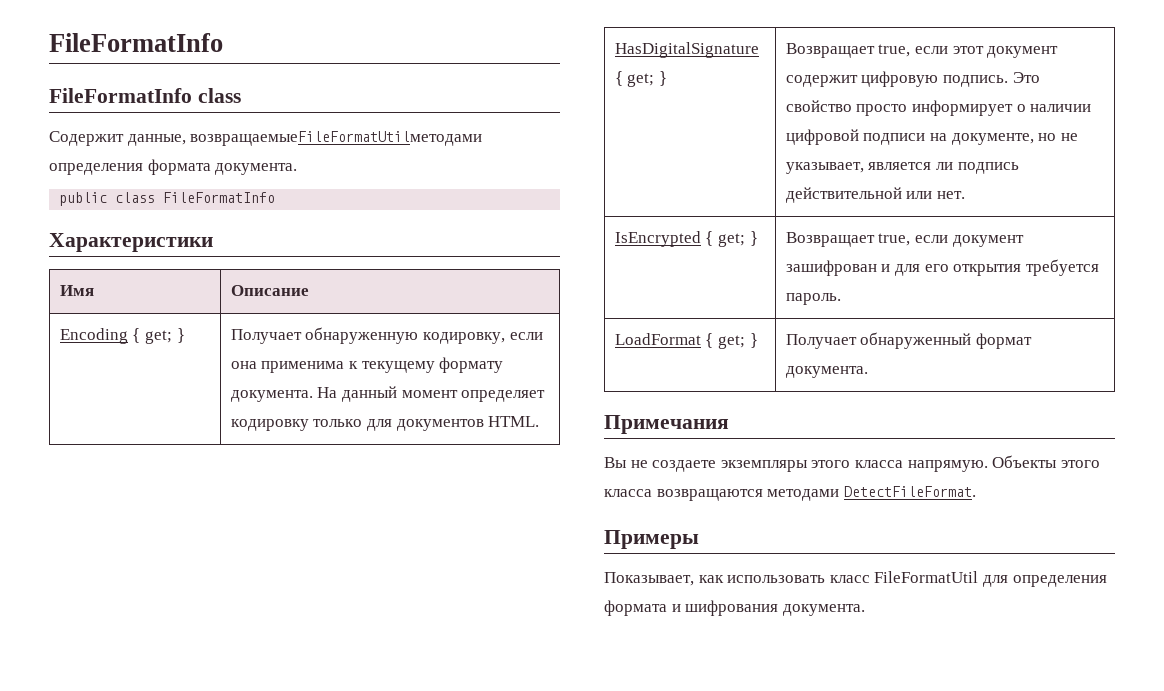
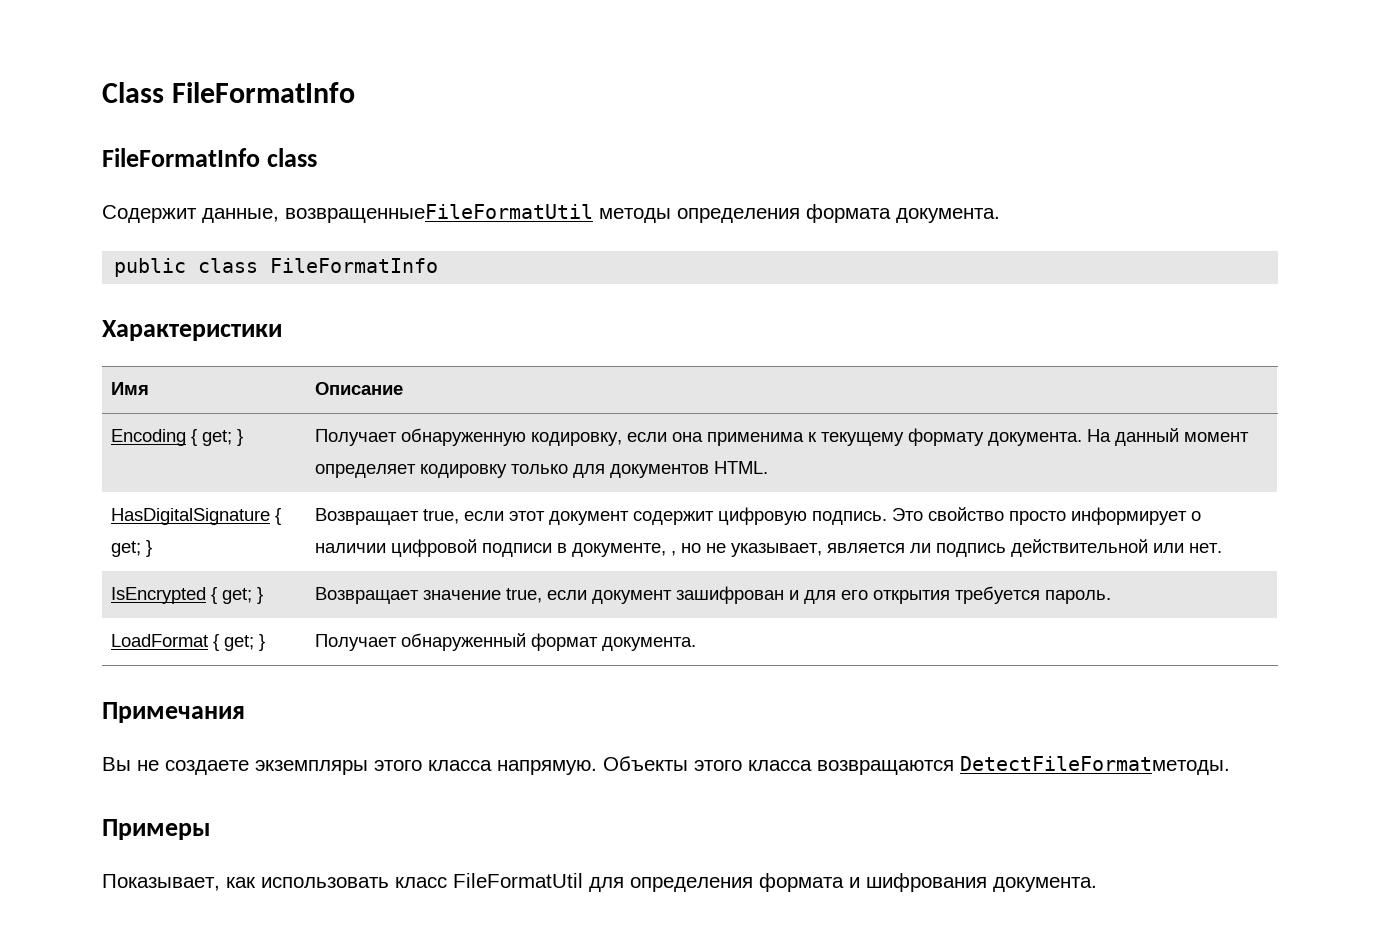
(49, 42) none -> [102,82,164,103] Class
[190,131,483,146] возвращаемыеFileFormatUtilметодами -> [285,204,671,223] возвращенныеFileFormatUtil методы
[930,133,1034,145] на документе, -> [556,543,676,557] в документе, ,
(875, 239) none -> [422,590,501,600] значение
[767,486,976,501] методами DetectFileFormat. -> [960,756,1230,775] DetectFileFormatметоды.

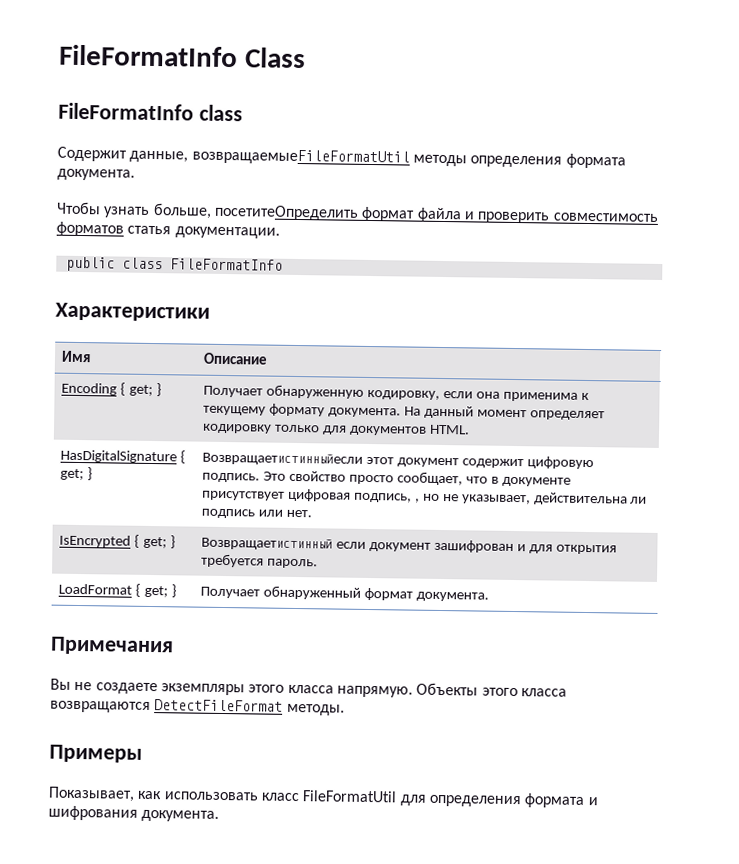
(102, 92) none -> [59,44,238,68] FileFormatInfo
[171,82,355,103] FileFormatInfo -> (306, 58) none
[285,204,593,223] возвращенныеFileFormatUtil -> [191,148,410,166] возвращаемыеFileFormatUtil
(1000, 215) none -> [56,201,659,224] [56,221,280,239] // Чтобы узнать больше, посетитеОпределить формат файла и проверить совместимость форматов статья документации.
[314,508,504,525] Возвращает true, если -> [202,452,364,466] Возвращаетистинныйесли
[1070,507,1201,525] [314,539,666,557] информирует о наличии цифровой подписи в документе, -> [396,471,571,487] [202,488,412,503] сообщает, что в документе присутствует цифровая подпись,
[826,543,905,553] является -> [533,492,628,506] действительна
[1010,539,1148,557] действительной -> (256, 513) none
[314,587,542,604] Возвращает значение true, -> [201,537,334,551] Возвращаетистинный
[840,590,868,600] его -> (553, 549) none
[960,756,1230,775] DetectFileFormatметоды. -> [154,699,345,716] DetectFileFormat методы.

